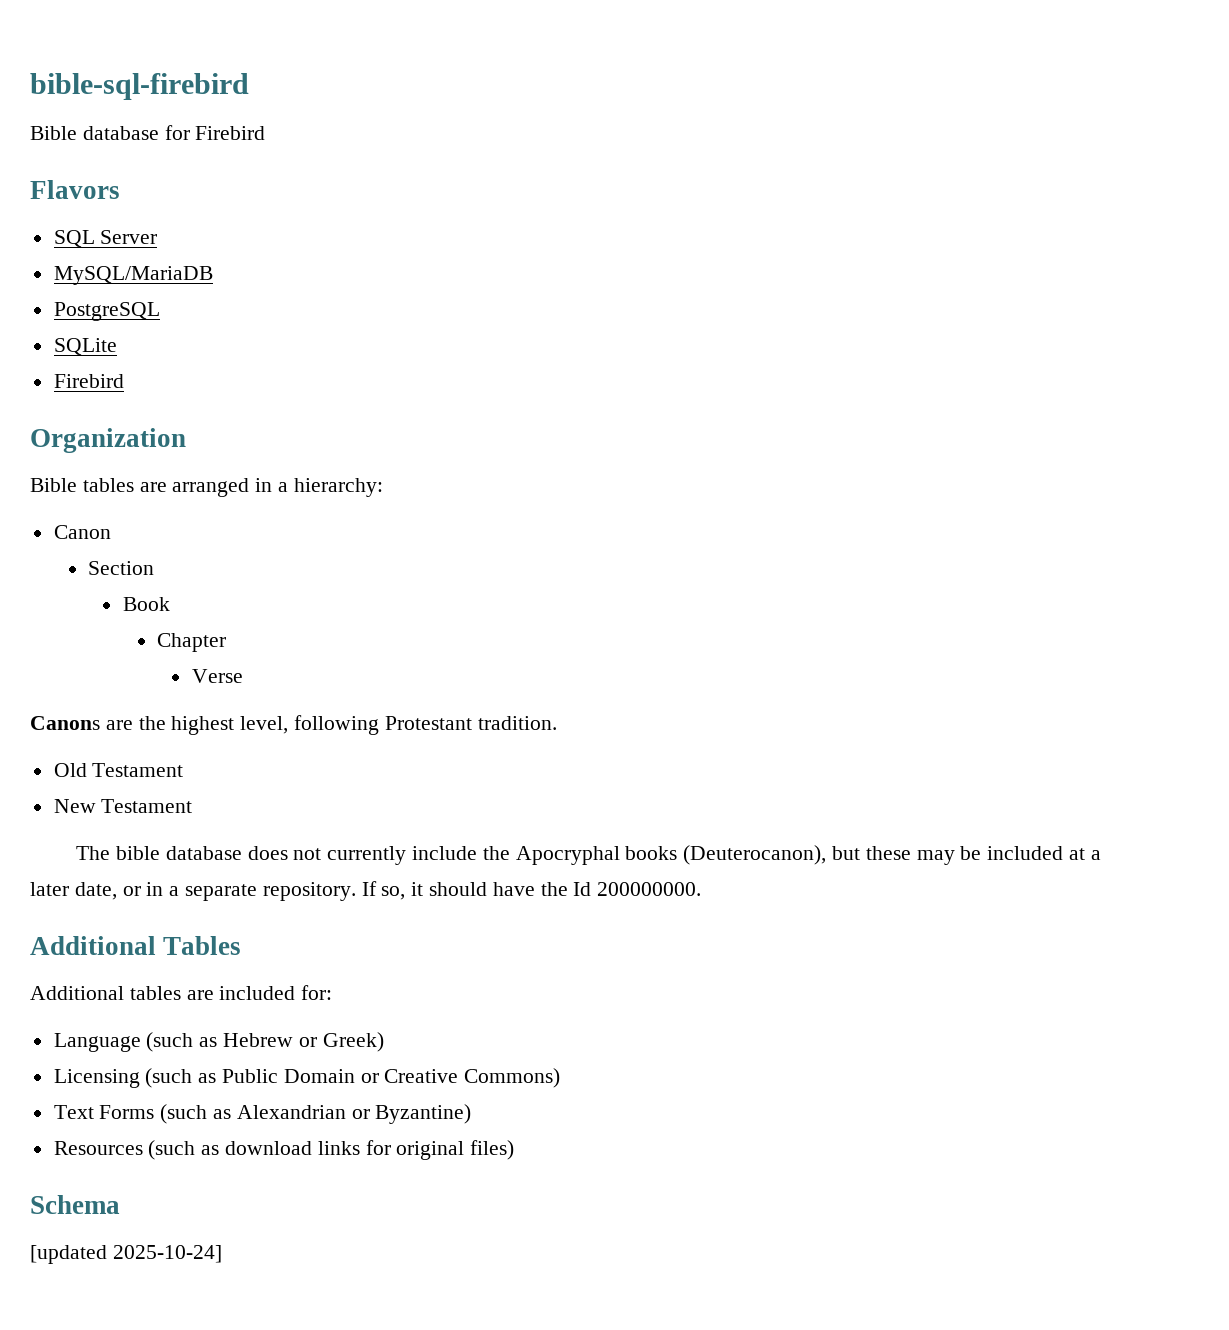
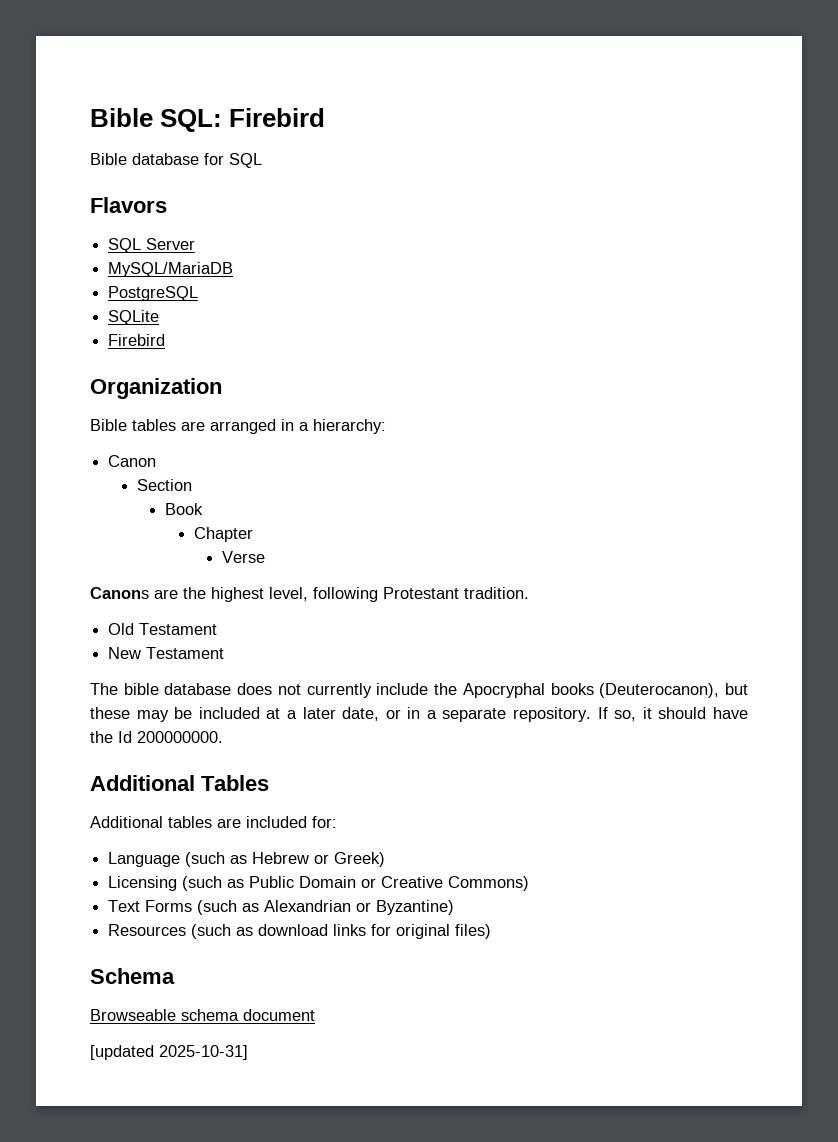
[30,73,249,100] bible-sql-firebird -> [90,108,326,132] Bible SQL: Firebird
[195,126,266,140] Firebird -> [229,153,262,168] SQL
(120, 1204) none -> [90,1009,315,1021] // Browseable schema document
[112,1245,222,1263] 2025-10-24] -> [159,1045,248,1060] 2025-10-31]

